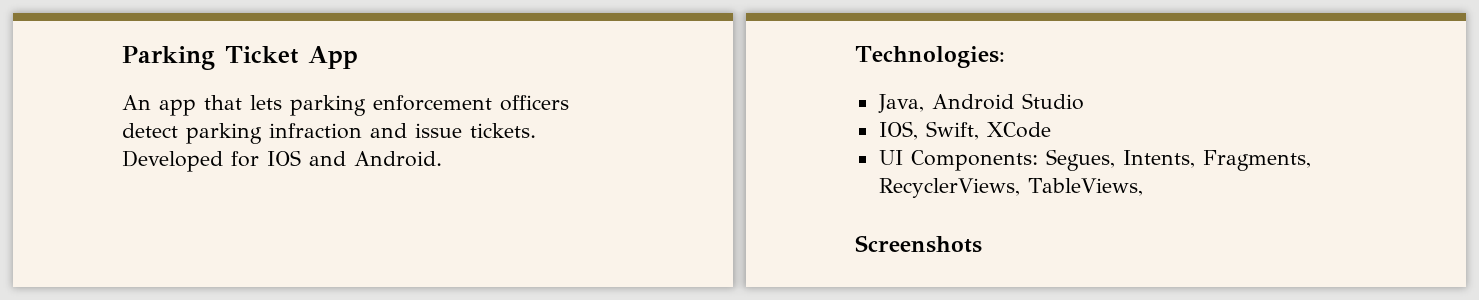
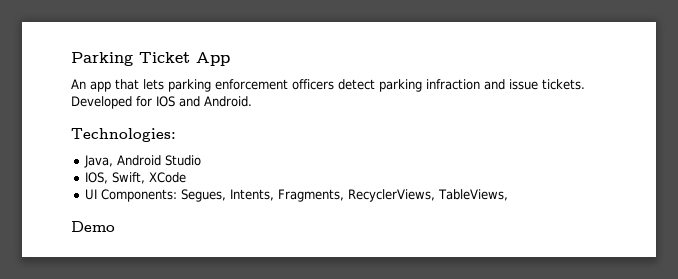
[855,235,982,253] Screenshots -> [71,221,115,232] Demo

